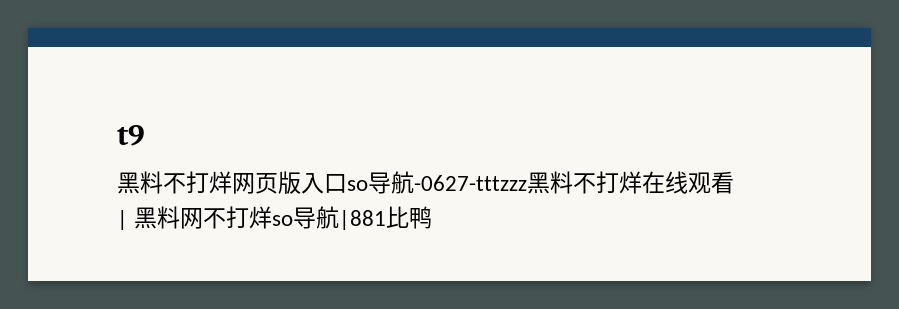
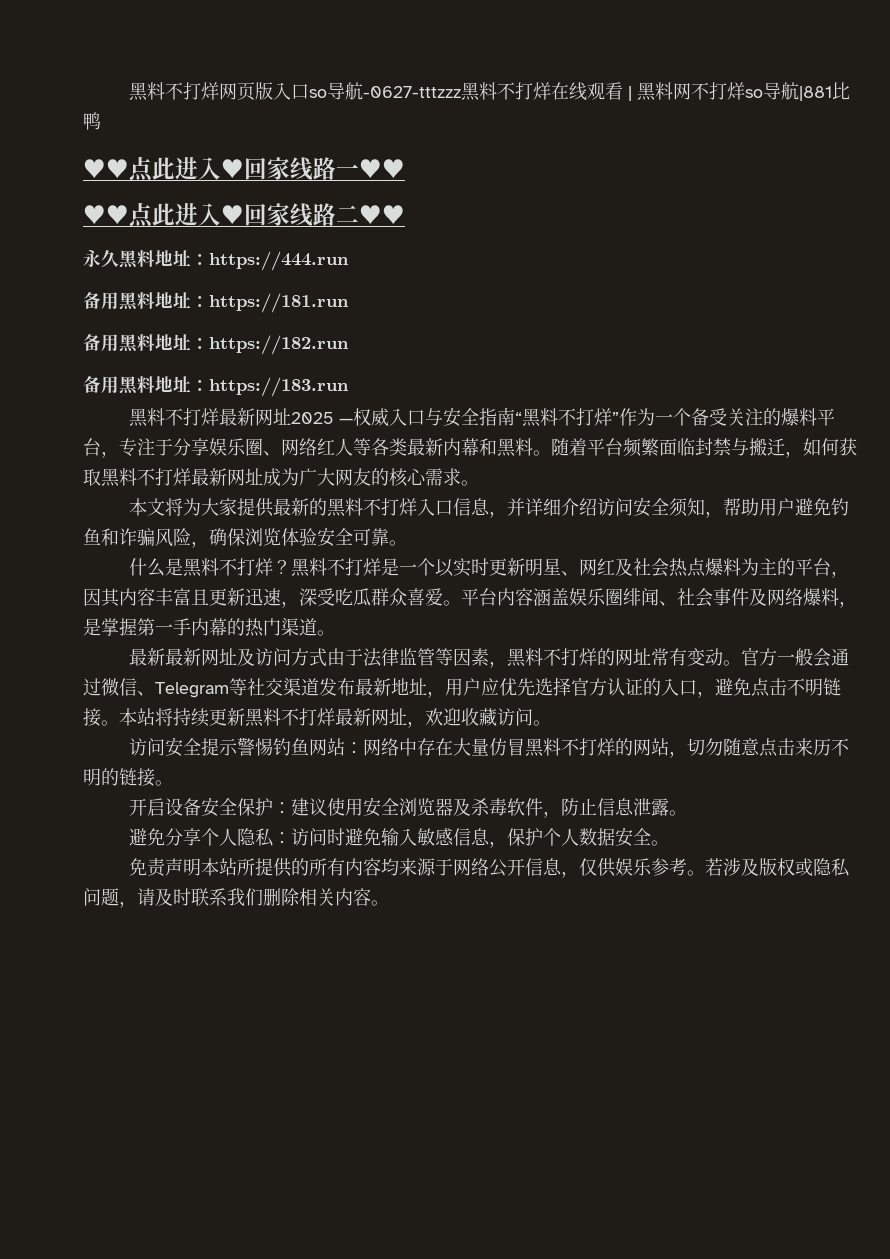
[117,125,145,146] t9 // -> (128, 91) none
(433, 217) none -> [83,157,405,182] [83,203,405,228] [83,249,349,271] [83,292,349,313] [83,334,349,355] [83,376,349,397] [128,407,835,427] [83,438,857,458] [83,468,479,487] [128,497,849,518] [83,527,407,548] [128,558,849,578] [83,588,857,608] [83,618,335,637] [128,648,849,668] [83,677,841,698] [83,708,551,728] [128,737,849,758] [83,768,173,787] [128,797,687,818] [128,827,669,848] [128,858,850,878] [83,888,389,908] // ♥♥点此进入♥回家线路一♥♥ // ♥♥点此进入♥回家线路二♥♥ // 永久黑料地址：https://444.run // 备用黑料地址：https://181.run // 备用黑料地址：https://182.run // 备用黑料地址：https://183.run // 黑料不打烊最新网址2025 —权威入口与安全指南“黑料不打烊”作为一个备受关注的爆料平台，专注于分享娱乐圈、网络红人等各类最新内幕和黑料。随着平台频繁面临封禁与搬迁，如何获取黑料不打烊最新网址成为广大网友的核心需求。 // 本文将为大家提供最新的黑料不打烊入口信息，并详细介绍访问安全须知，帮助用户避免钓鱼和诈骗风险，确保浏览体验安全可靠。 // 什么是黑料不打烊？黑料不打烊是一个以实时更新明星、网红及社会热点爆料为主的平台，因其内容丰富且更新迅速，深受吃瓜群众喜爱。平台内容涵盖娱乐圈绯闻、社会事件及网络爆料，是掌握第一手内幕的热门渠道。 // 最新最新网址及访问方式由于法律监管等因素，黑料不打烊的网址常有变动。官方一般会通过微信、Telegram等社交渠道发布最新地址，用户应优先选择官方认证的入口，避免点击不明链接。本站将持续更新黑料不打烊最新网址，欢迎收藏访问。 // 访问安全提示警惕钓鱼网站：网络中存在大量仿冒黑料不打烊的网站，切勿随意点击来历不明的链接。 // 开启设备安全保护：建议使用安全浏览器及杀毒软件，防止信息泄露。 // 避免分享个人隐私：访问时避免输入敏感信息，保护个人数据安全。 // 免责声明本站所提供的所有内容均来源于网络公开信息，仅供娱乐参考。若涉及版权或隐私问题，请及时联系我们删除相关内容。

